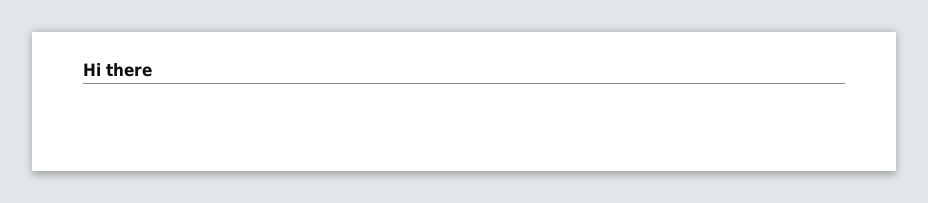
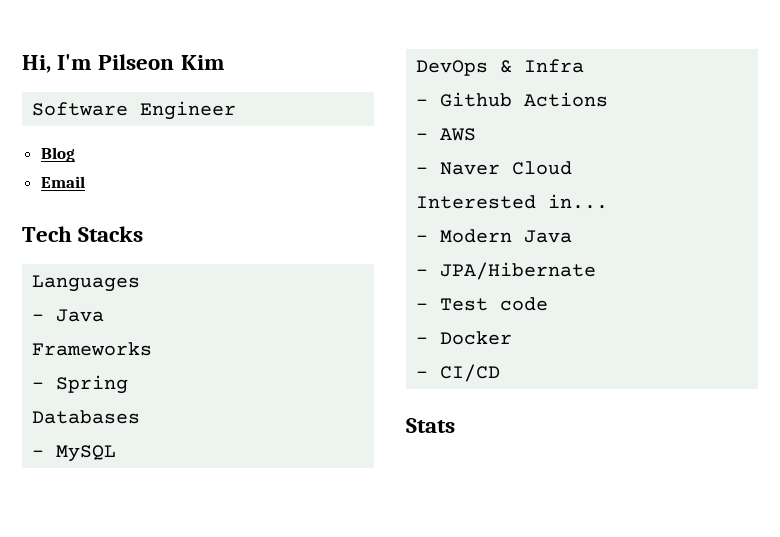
[83,63,152,77] Hi there -> [22,54,225,73] [32,101,237,120] [40,147,75,162] [40,176,85,188] [22,226,144,242] [32,275,141,292] [32,309,105,322] [32,342,153,356] [32,375,129,394] [32,410,141,424] [32,445,117,462] [416,59,585,76] [416,92,609,107] [416,128,477,141] [416,161,573,175] [416,194,609,209] [416,229,573,243] [416,262,597,280] [416,297,549,311] [416,331,513,345] [416,364,501,382] [406,418,455,433] Hi, I'm Pilseon Kim // Software Engineer // Blog // Email // Tech Stacks // Languages // - Java // Frameworks // - Spring // Databases // - MySQL // DevOps & Infra // - Github Actions // - AWS // - Naver Cloud // Interested in... // - Modern Java // - JPA/Hibernate // - Test code // - Docker // - CI/CD // Stats

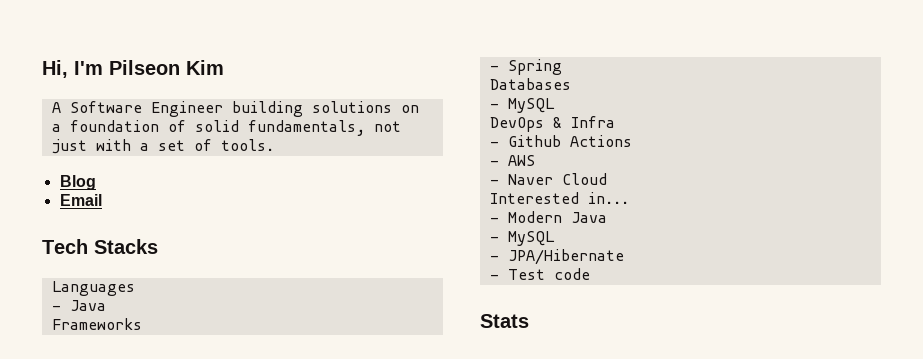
(225, 62) none -> [51,102,61,113] A
(237, 110) none -> [231,101,419,117] [51,120,401,136] [51,139,274,154] building solutions on a foundation of solid fundamentals, not just with a set of tools.
(573, 236) none -> [489,231,555,246] // - MySQL
[416,331,513,345] [416,364,501,382] // - Docker // - CI/CD -> (590, 274) none

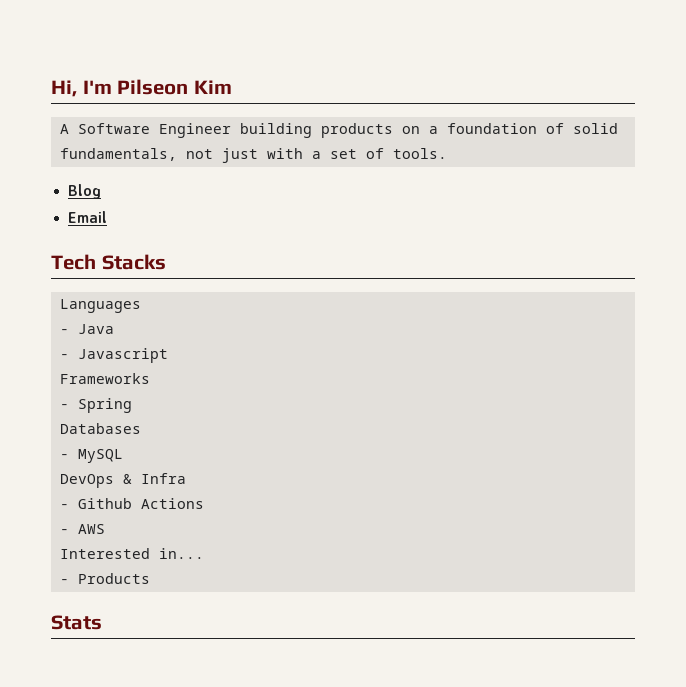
[311,101,392,113] solutions -> [321,123,394,138] products
(106, 305) none -> [60,348,169,363] // - Javascript
[489,173,607,185] // - Naver Cloud -> (106, 529) none
[507,211,607,223] [489,231,555,246] [489,249,624,265] [489,268,590,280] Modern Java // - MySQL // - JPA/Hibernate // - Test code -> [78,573,151,584] Products

